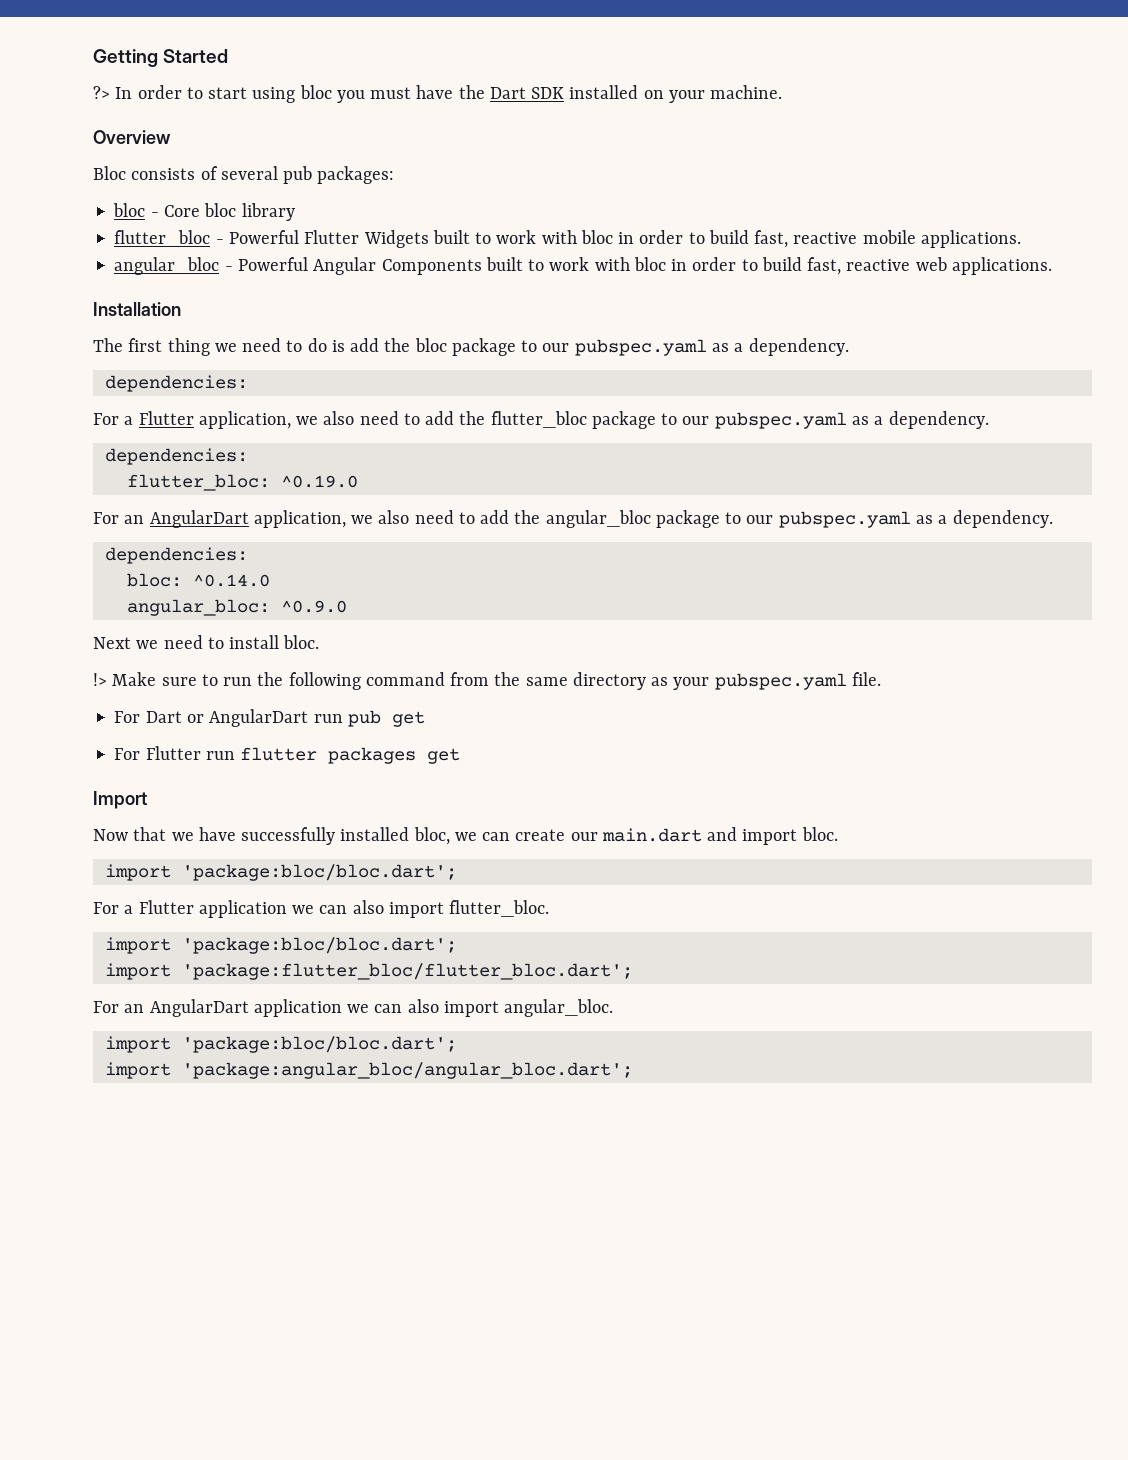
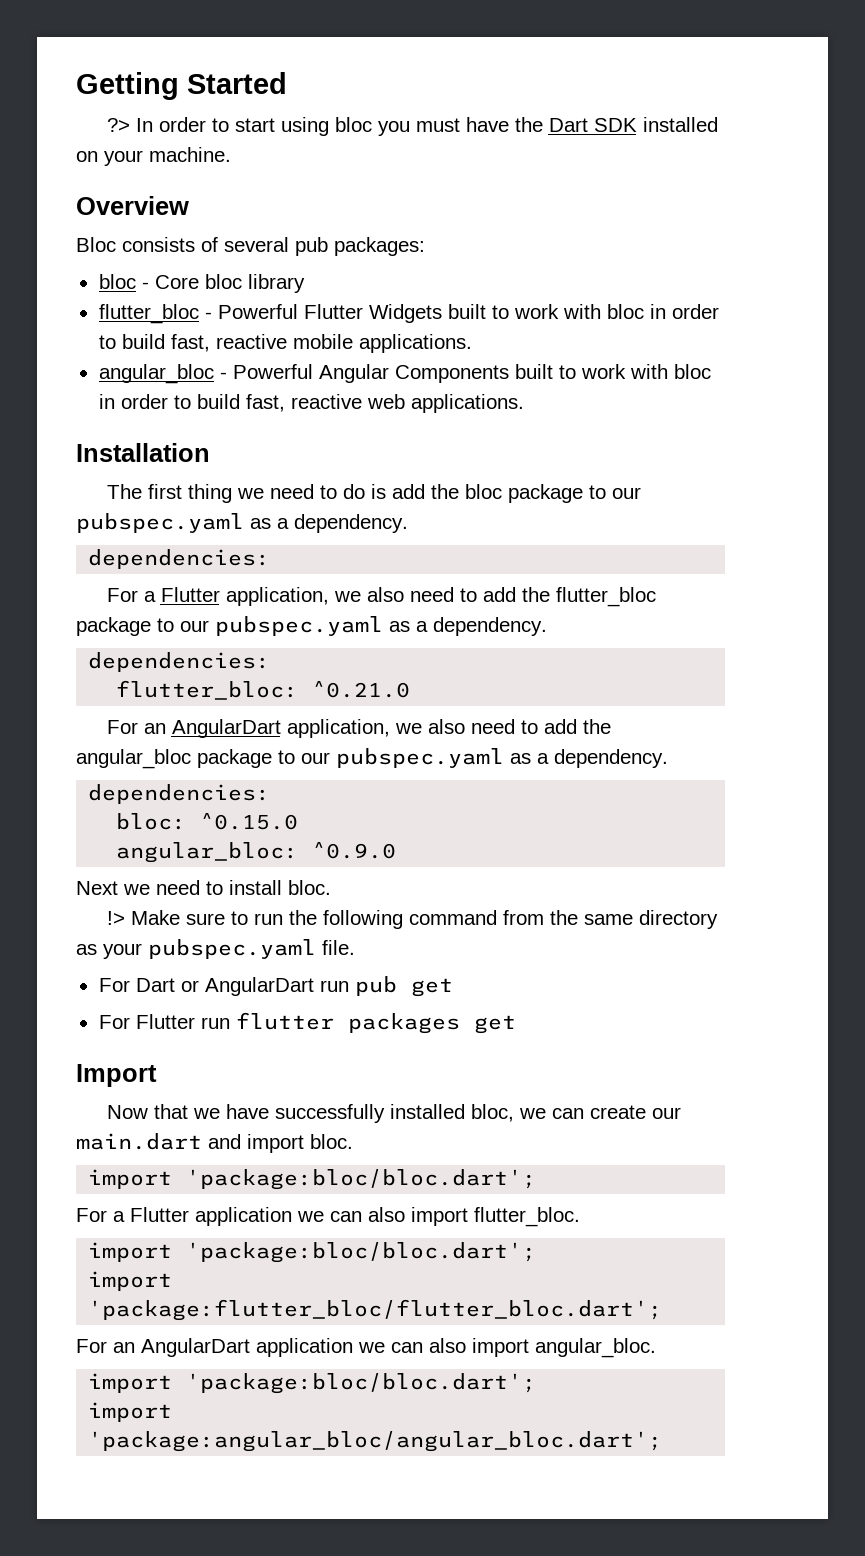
[280,475,358,488] ^0.19.0 -> [312,681,411,698] ^0.21.0
[192,574,270,587] ^0.14.0 -> [200,813,299,830] ^0.15.0

